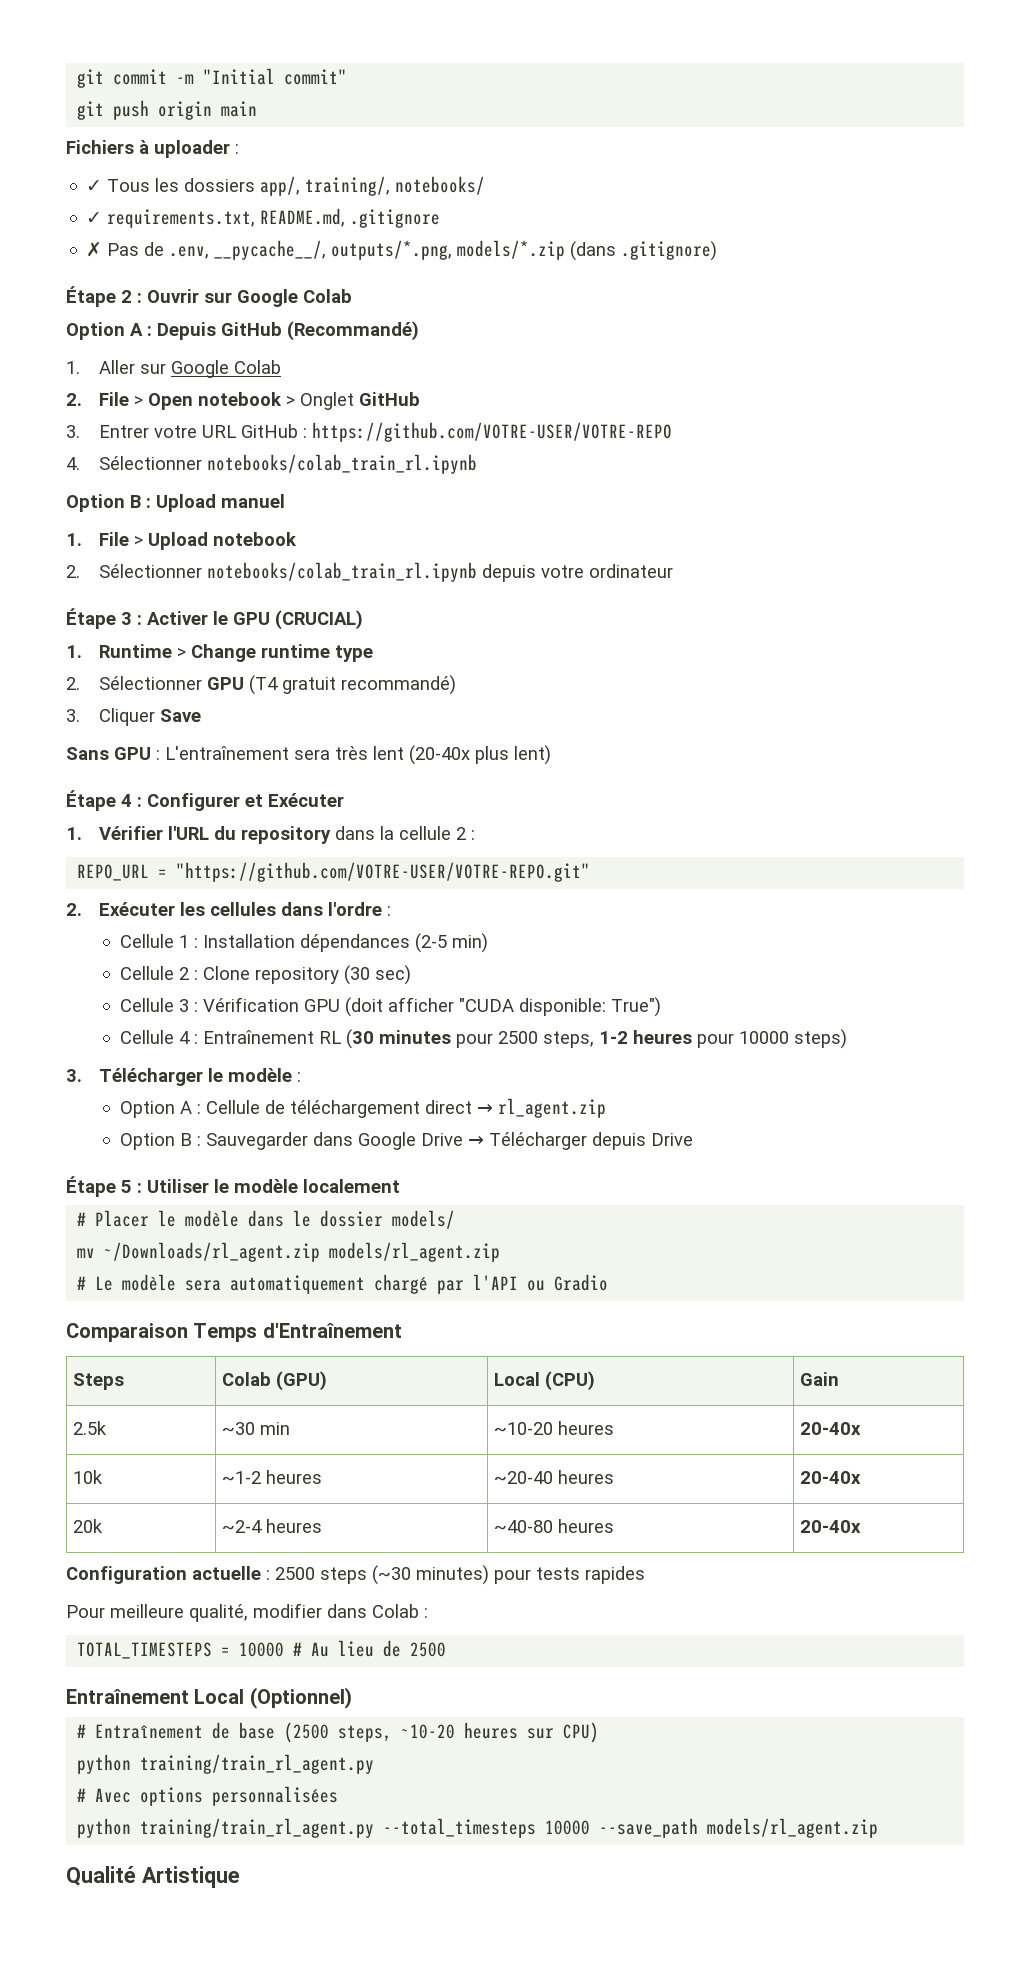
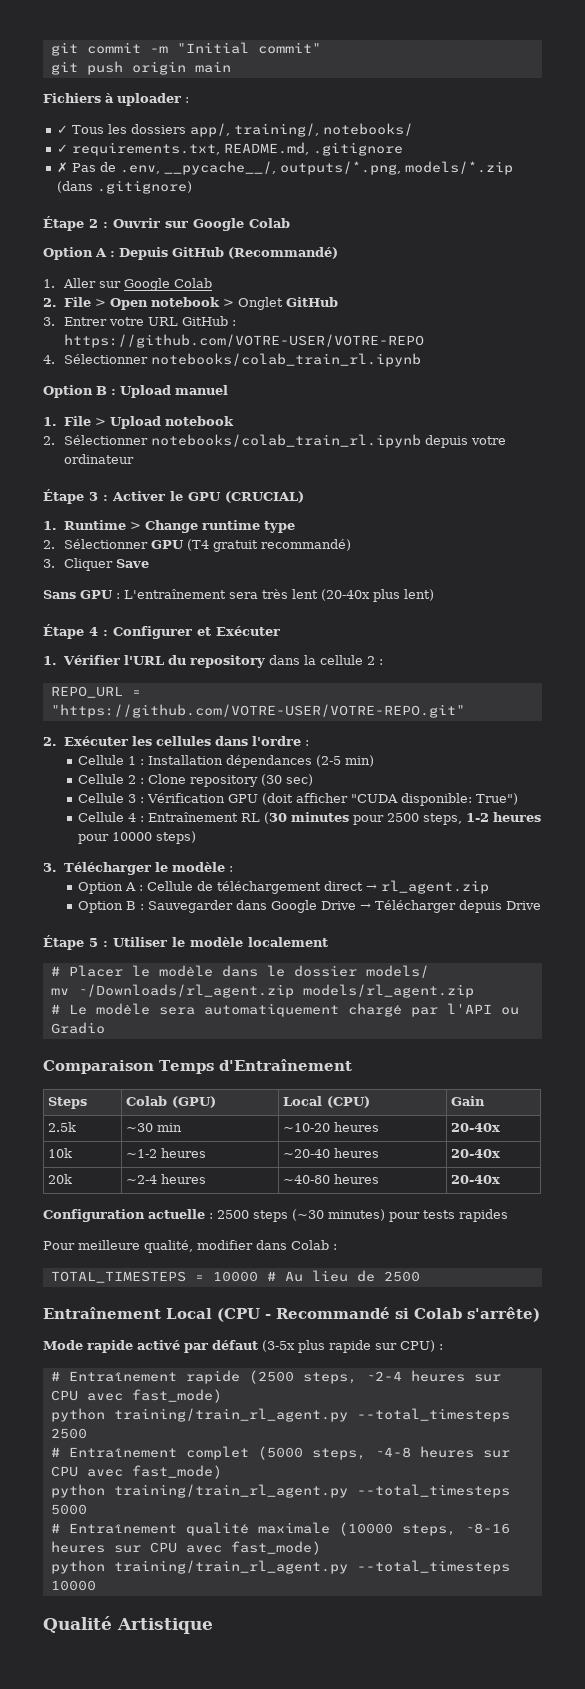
[249,1687,352,1709] [77,1722,276,1739] (Optionnel) // # Entraînement de base -> [217,1307,540,1322] [43,1340,443,1353] [50,1370,240,1384] (CPU - Recommandé si Colab s'arrête) // Mode rapide activé par défaut (3-5x plus rapide sur CPU) : // # Entraînement rapide
[401,1722,600,1743] [77,1754,375,1774] [77,1786,339,1806] ~10-20 heures sur CPU) // python training/train_rl_agent.py // # Avec options personnalisées -> [365,1370,501,1382] [50,1389,222,1403] [50,1408,510,1422] [50,1428,87,1439] [50,1446,510,1460] [50,1465,222,1479] [50,1484,510,1498] [50,1504,87,1515] [50,1522,510,1536] [50,1541,321,1555] ~2-4 heures sur CPU avec fast_mode) // python training/train_rl_agent.py --total_timesteps 2500 // # Entraînement complet (5000 steps, ~4-8 heures sur CPU avec fast_mode) // python training/train_rl_agent.py --total_timesteps 5000 // # Entraînement qualité maximale (10000 steps, ~8-16 heures sur CPU avec fast_mode)
[599,1818,879,1838] --save_path models/rl_agent.zip -> (96, 1585) none

